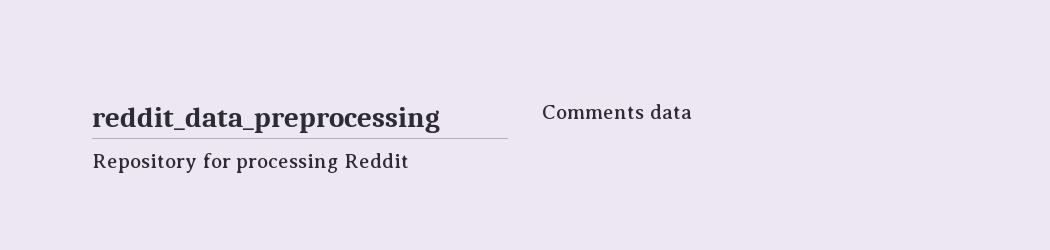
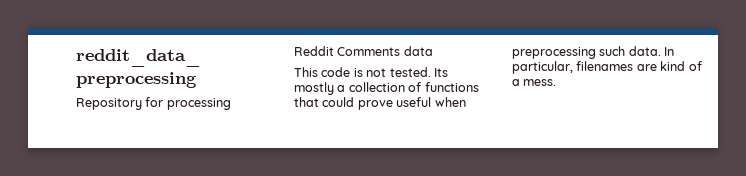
(692, 111) none -> [294,67,448,77] [294,82,479,95] [294,97,466,110] [512,46,675,59] [512,61,702,74] [512,79,557,86] // This code is not tested. Its mostly a collection of functions that could prove useful when preprocessing such data. In particular, filenames are kind of a mess.

